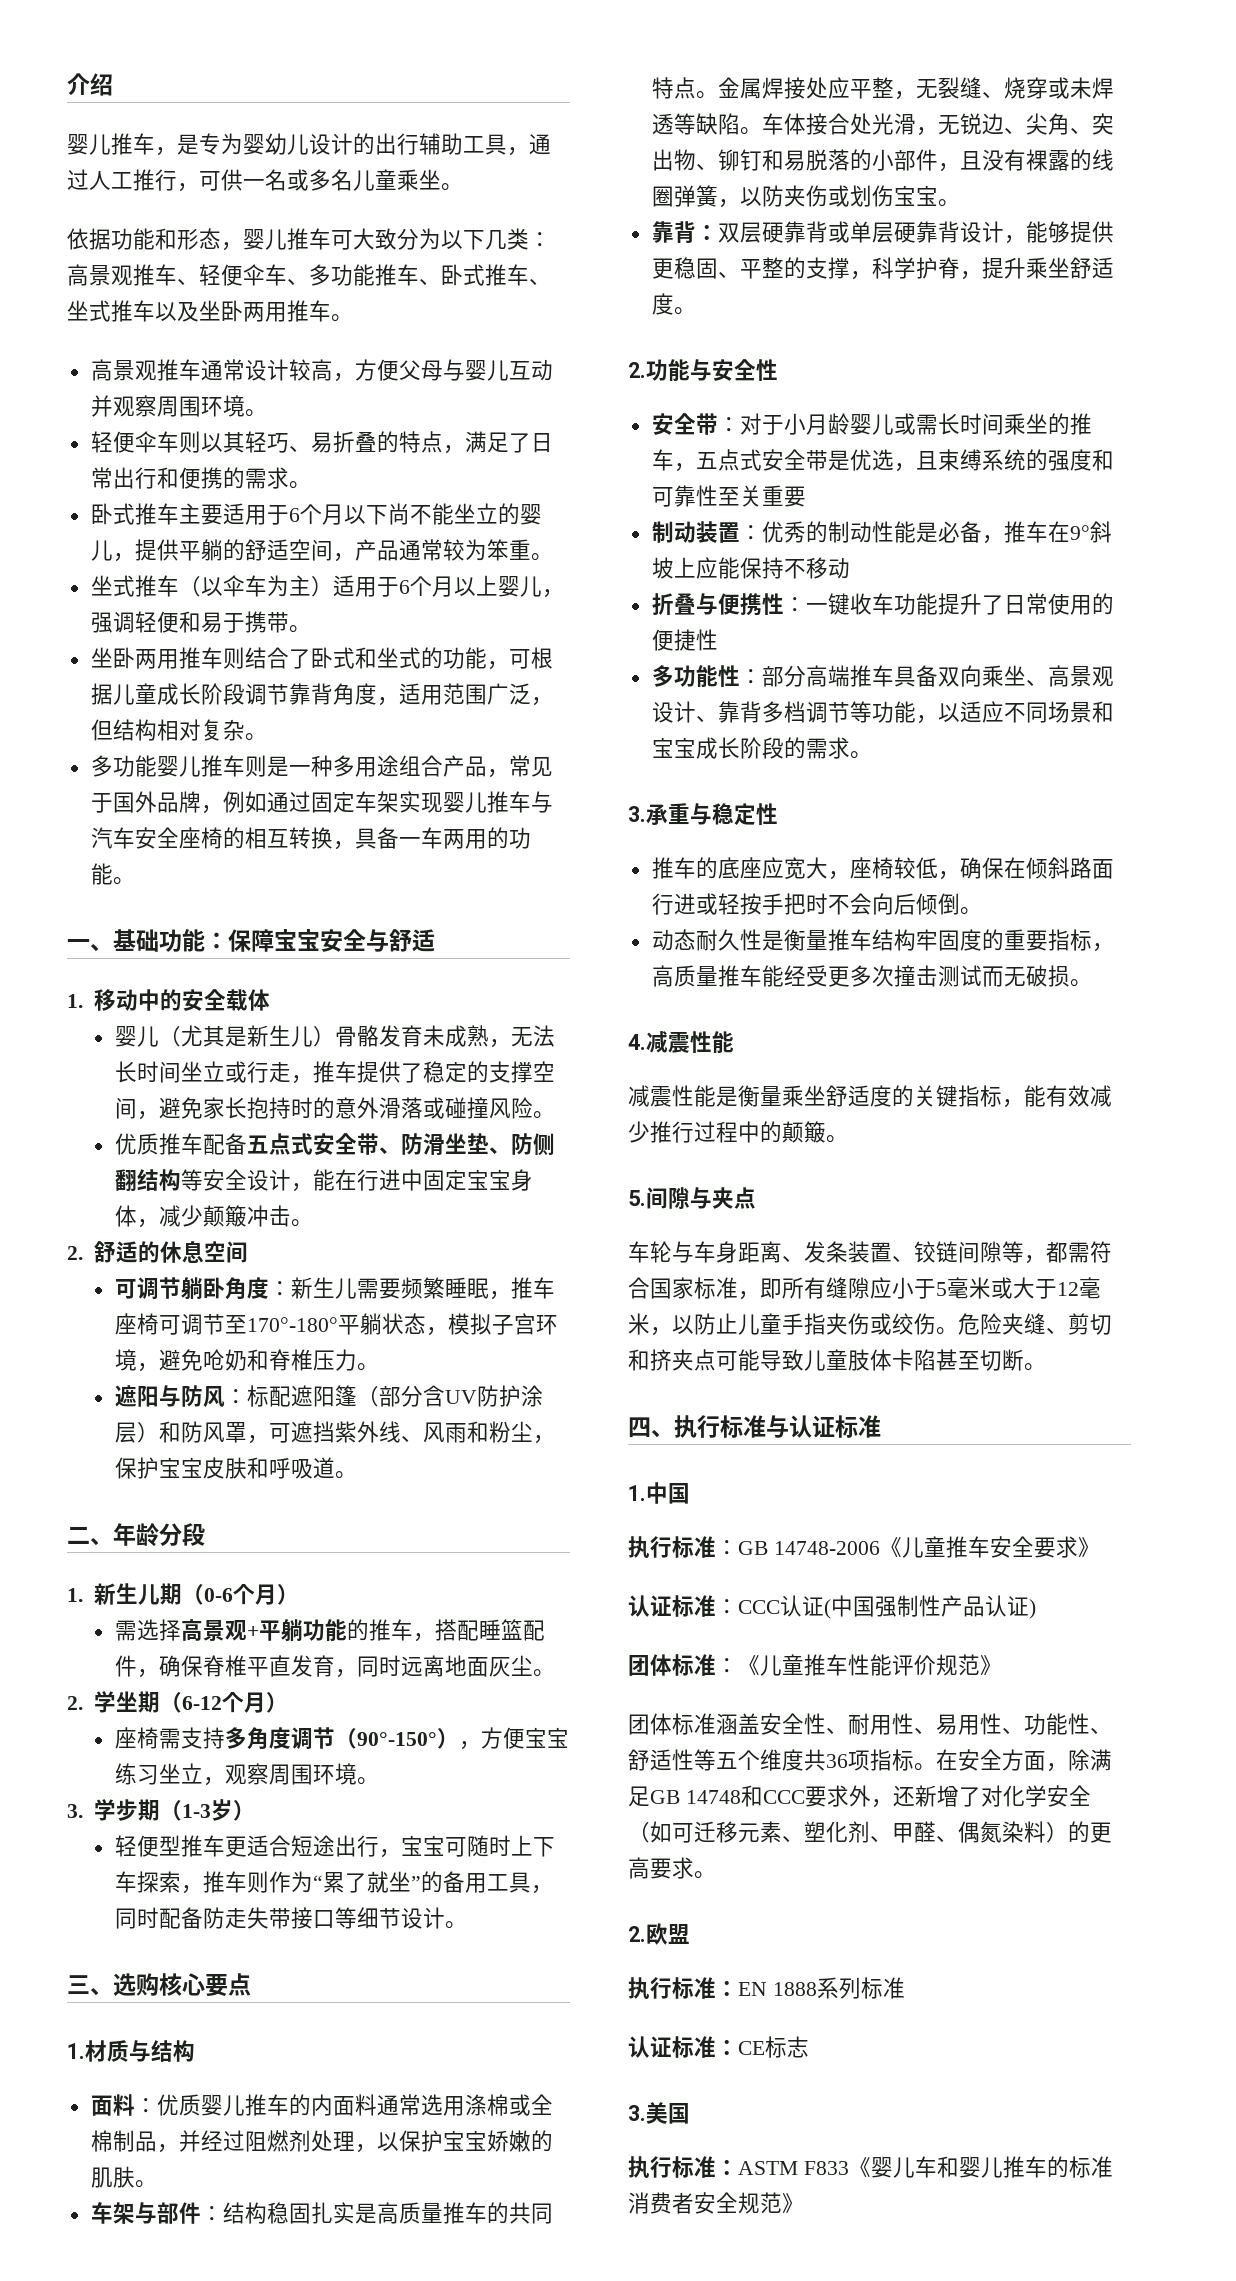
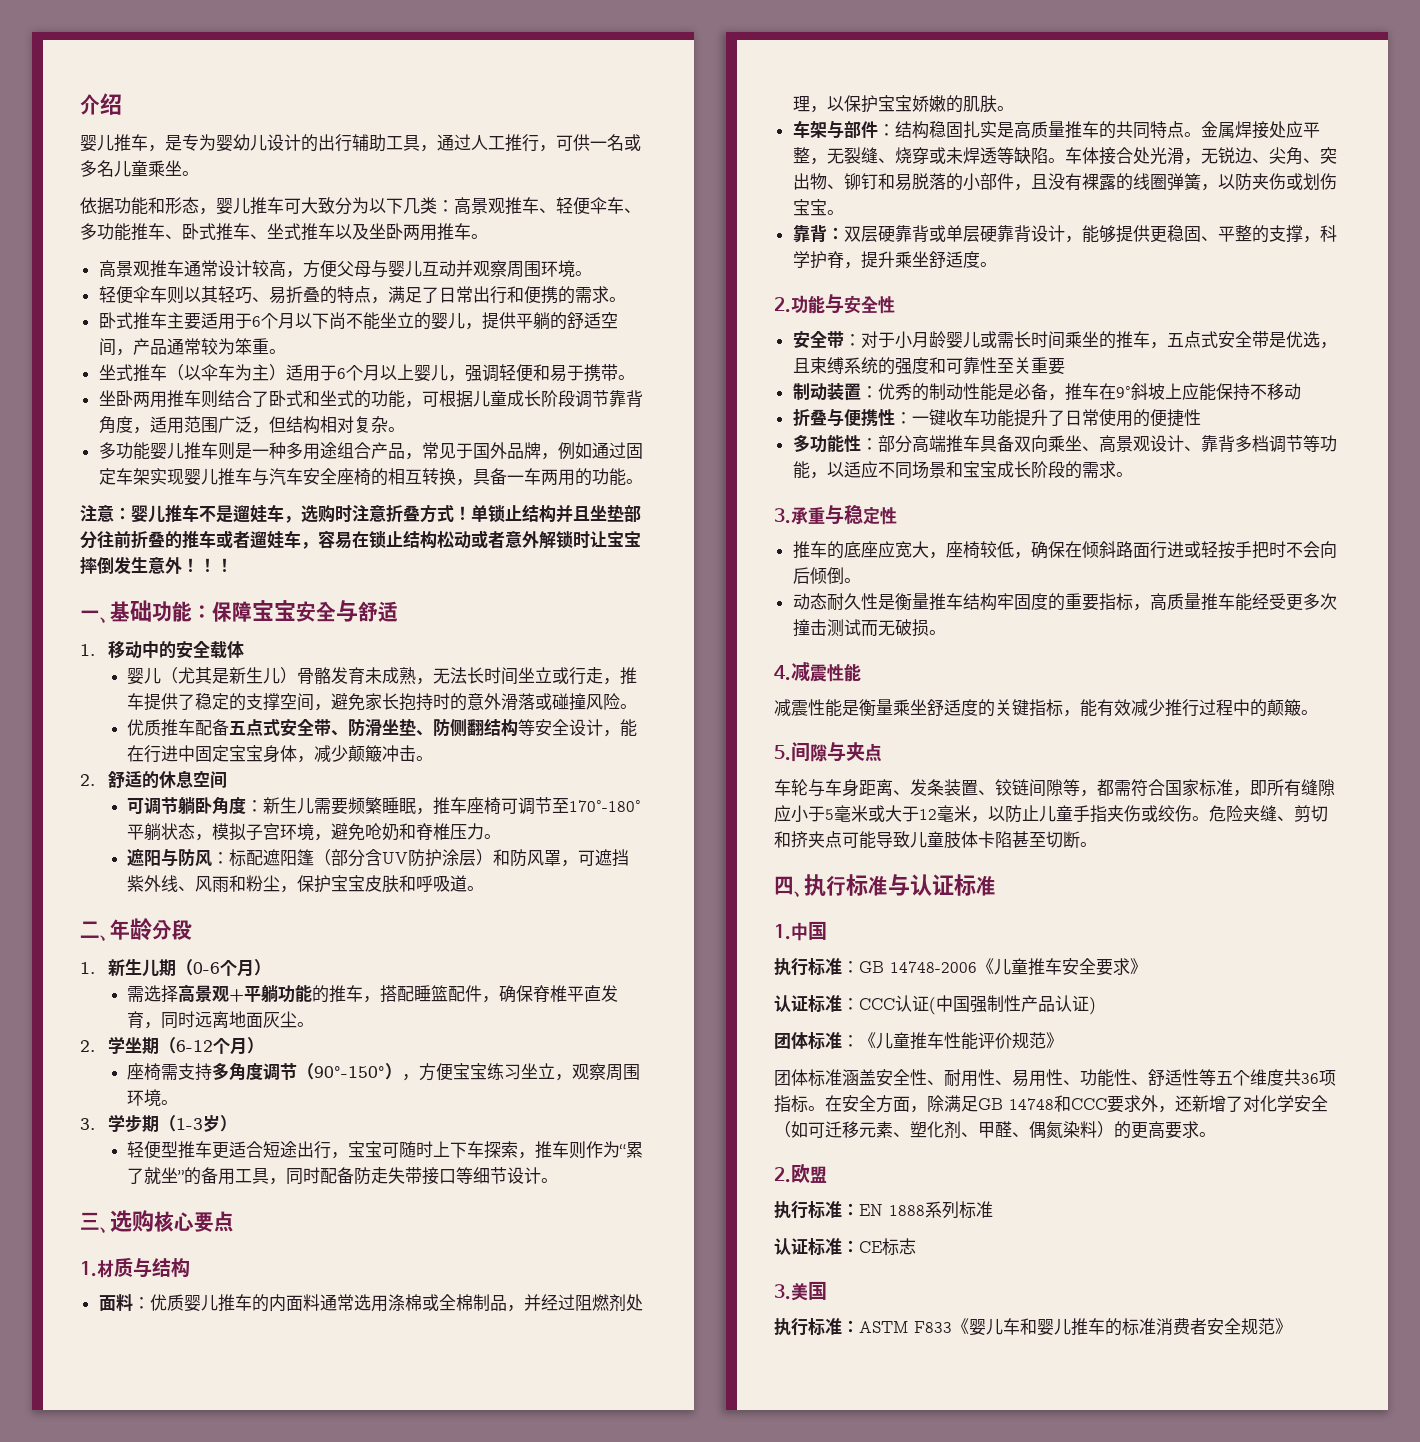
(135, 881) none -> [80,504,641,523] [80,530,641,549] [80,556,233,574] // 注意：婴儿推车不是遛娃车，选购时注意折叠方式！单锁止结构并且坐垫部分往前折叠的推车或者遛娃车，容易在锁止结构松动或者意外解锁时让宝宝摔倒发生意外！！！

